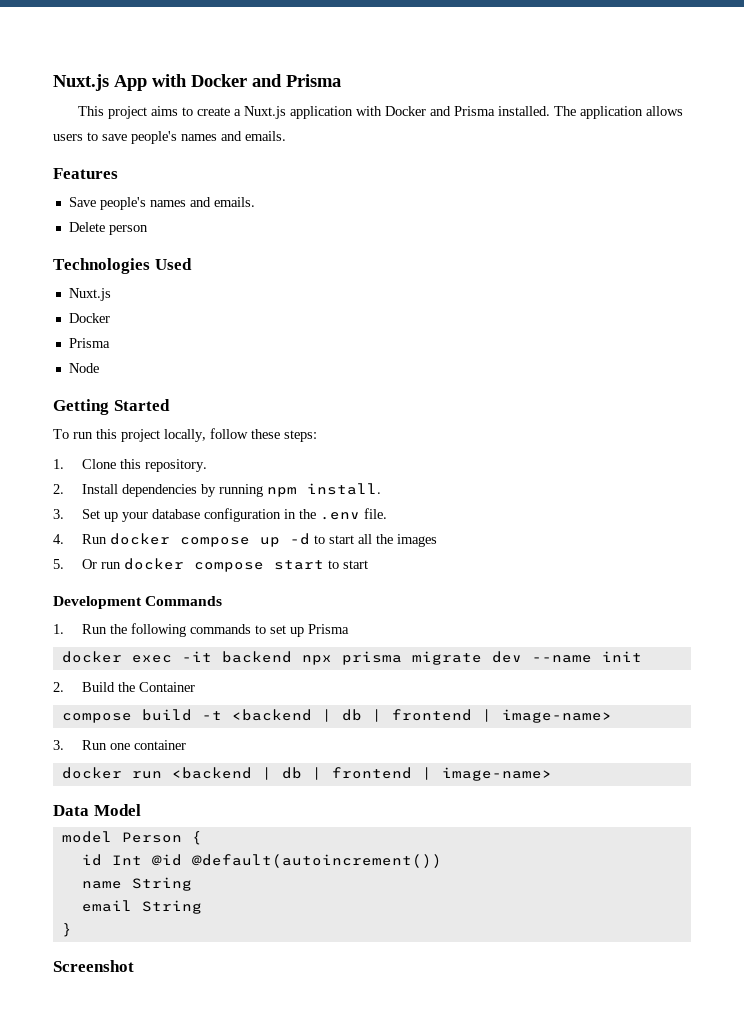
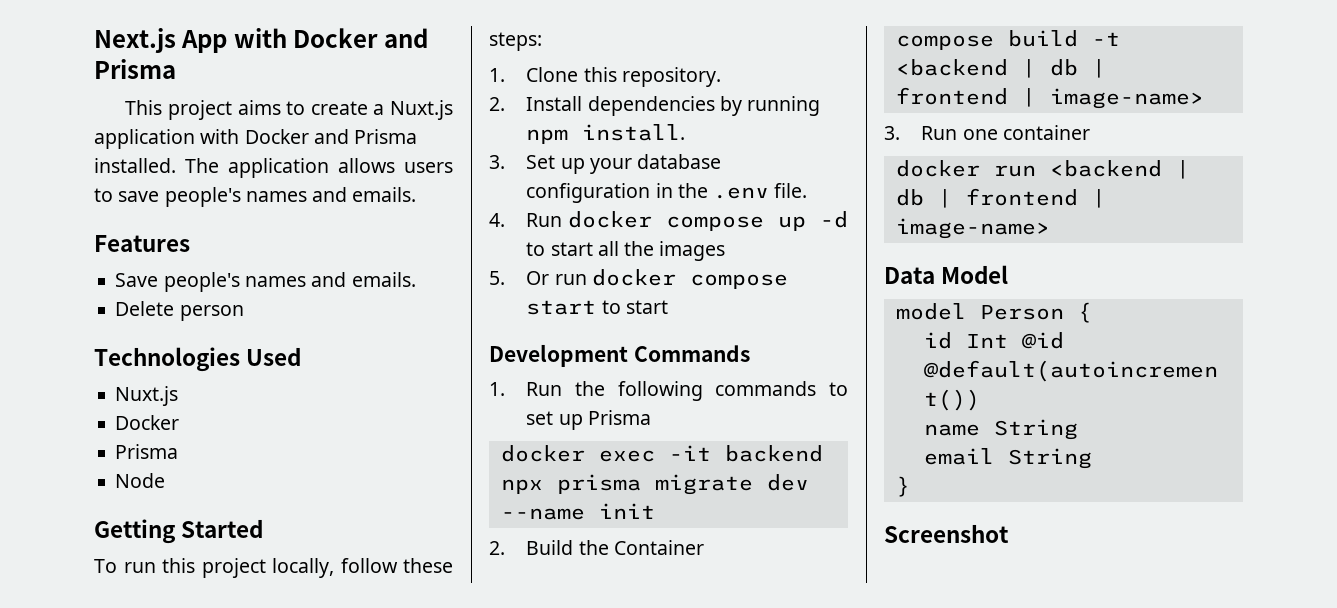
[53,74,109,91] Nuxt.js -> [94,28,176,53] Next.js

